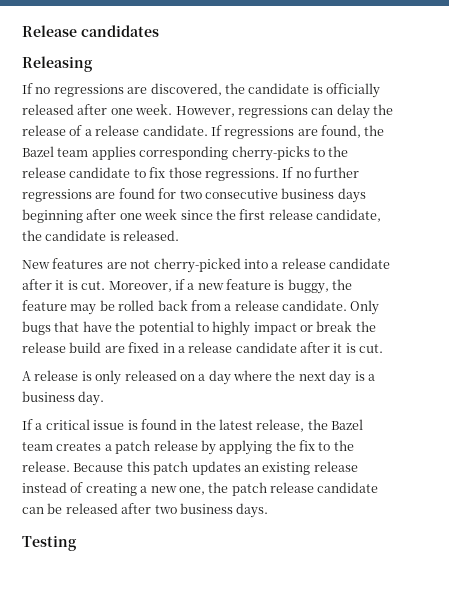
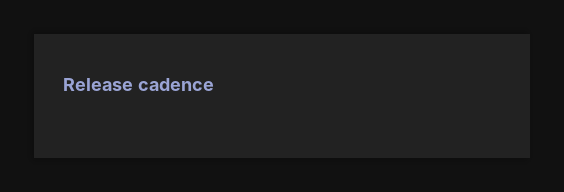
[81,25,159,37] [22,56,93,72] [22,83,380,98] [22,104,393,119] [22,125,385,139] [22,146,349,161] [22,167,359,181] [22,188,366,203] [22,209,381,223] [22,230,180,241] [22,258,390,273] [22,279,353,294] [22,300,380,315] [22,321,376,336] [22,342,384,353] [22,370,375,385] [22,391,105,406] [22,419,364,432] [22,440,354,455] [22,461,358,475] [22,482,379,496] [22,503,269,518] [22,535,77,551] candidates // Releasing // If no regressions are discovered, the candidate is officially released after one week. However, regressions can delay the release of a release candidate. If regressions are found, the Bazel team applies corresponding cherry-picks to the release candidate to fix those regressions. If no further regressions are found for two consecutive business days beginning after one week since the first release candidate, the candidate is released. // New features are not cherry-picked into a release candidate after it is cut. Moreover, if a new feature is buggy, the feature may be rolled back from a release candidate. Only bugs that have the potential to highly impact or break the release build are fixed in a release candidate after it is cut. // A release is only released on a day where the next day is a business day. // If a critical issue is found in the latest release, the Bazel team creates a patch release by applying the fix to the release. Because this patch updates an existing release instead of creating a new one, the patch release candidate can be released after two business days. // Testing -> [137,78,214,91] cadence

